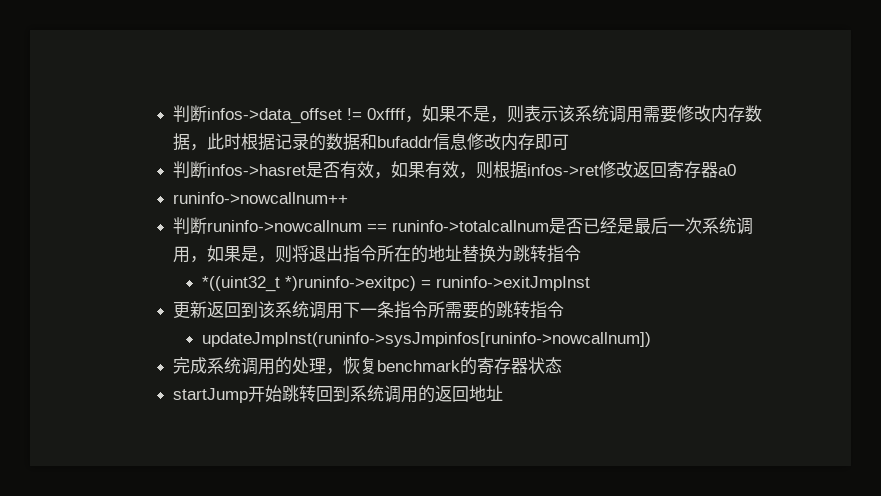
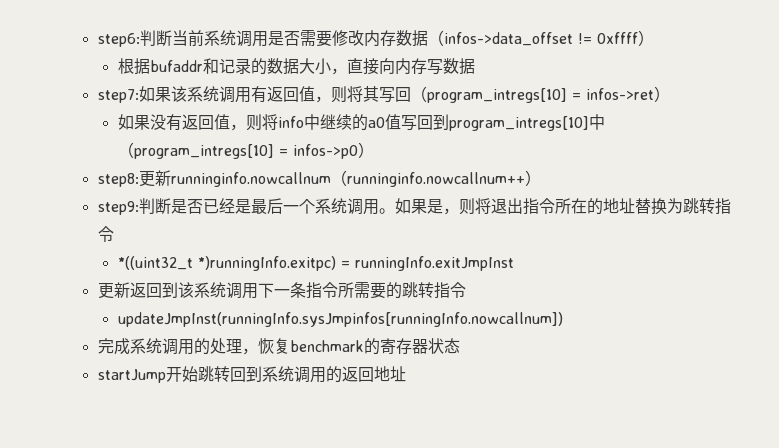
[173,105,644,124] 判断infos->data_offset != 0xffff，如果不是，则表示该系统调用 -> [97,30,300,47] step6:判断当前系统调用是否
[190,133,570,151] [173,161,737,179] [173,192,349,204] [173,217,550,234] ，此时根据记录的数据和bufaddr信息修改内存即可 // 判断infos->hasret是否有效，如果有效，则根据infos->ret修改返回寄存器a0 // runinfo->nowcallnum++ // 判断runinfo->nowcallnum == runinfo->totalcallnum -> [427,30,654,46] [117,58,475,75] [97,86,670,103] [117,114,605,131] [117,142,374,159] [97,170,541,187] [97,198,171,215] （infos->data_offset != 0xffff） // 根据bufaddr和记录的数据大小，直接向内存写数据 // step7:如果该系统调用有返回值，则将其写回（program_intregs[10] = infos->ret） // 如果没有返回值，则将info中继续的a0值写回到program_intregs[10]中（program_intregs[10] = infos->p0） // step8:更新runninginfo.nowcallnum（runninginfo.nowcallnum++） // step9:判断
[685,217,754,235] [173,246,208,263] 次系统调用， -> [298,198,395,215] 个系统调用。
[284,276,590,291] *)runinfo->exitpc) = runinfo->exitJmpInst -> [197,256,514,271] *)runningInfo.exitpc) = runningInfo.exitJmpInst
[201,332,651,347] updateJmpInst(runinfo->sysJmpinfos[runinfo->nowcallnum]) -> [117,312,563,327] updateJmpInst(runningInfo.sysJmpinfos[runningInfo.nowcallnum])

